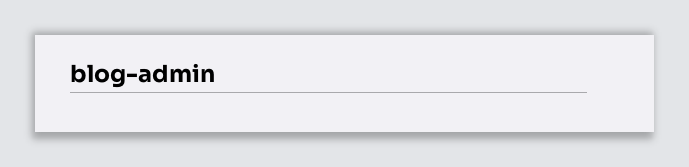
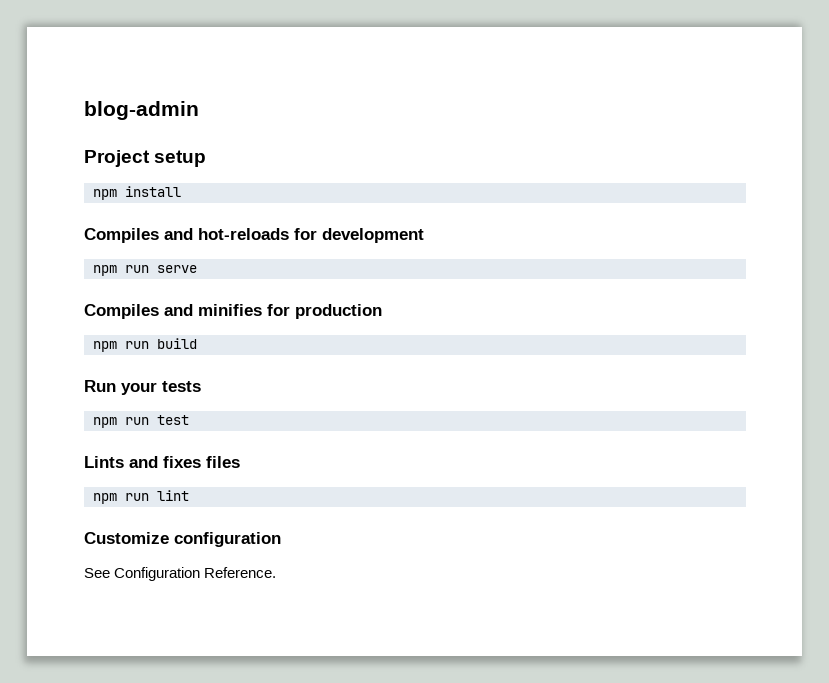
(215, 75) none -> [84,150,207,167] [93,186,181,200] [84,228,424,243] [93,265,197,276] [84,304,382,319] [93,338,197,352] [84,380,201,395] [93,415,189,428] [84,456,240,468] [93,490,189,504] [84,532,281,547] [84,567,277,581] // Project setup // npm install // Compiles and hot-reloads for development // npm run serve // Compiles and minifies for production // npm run build // Run your tests // npm run test // Lints and fixes files // npm run lint // Customize configuration // See Configuration Reference.

